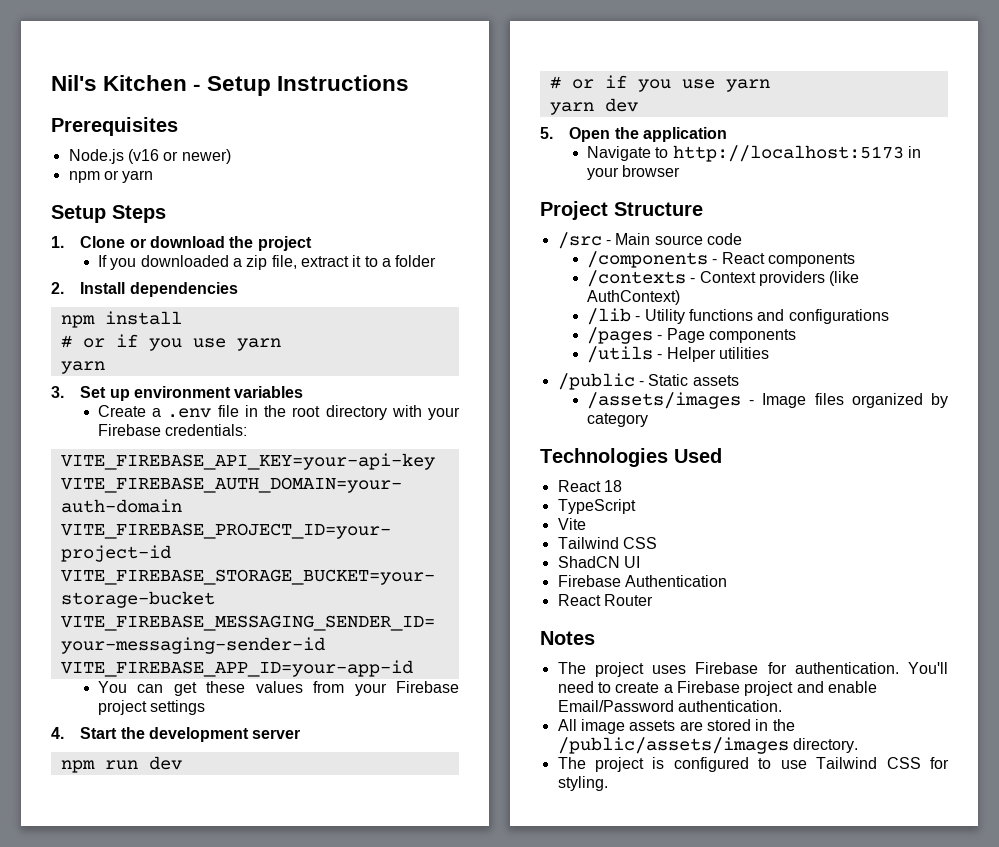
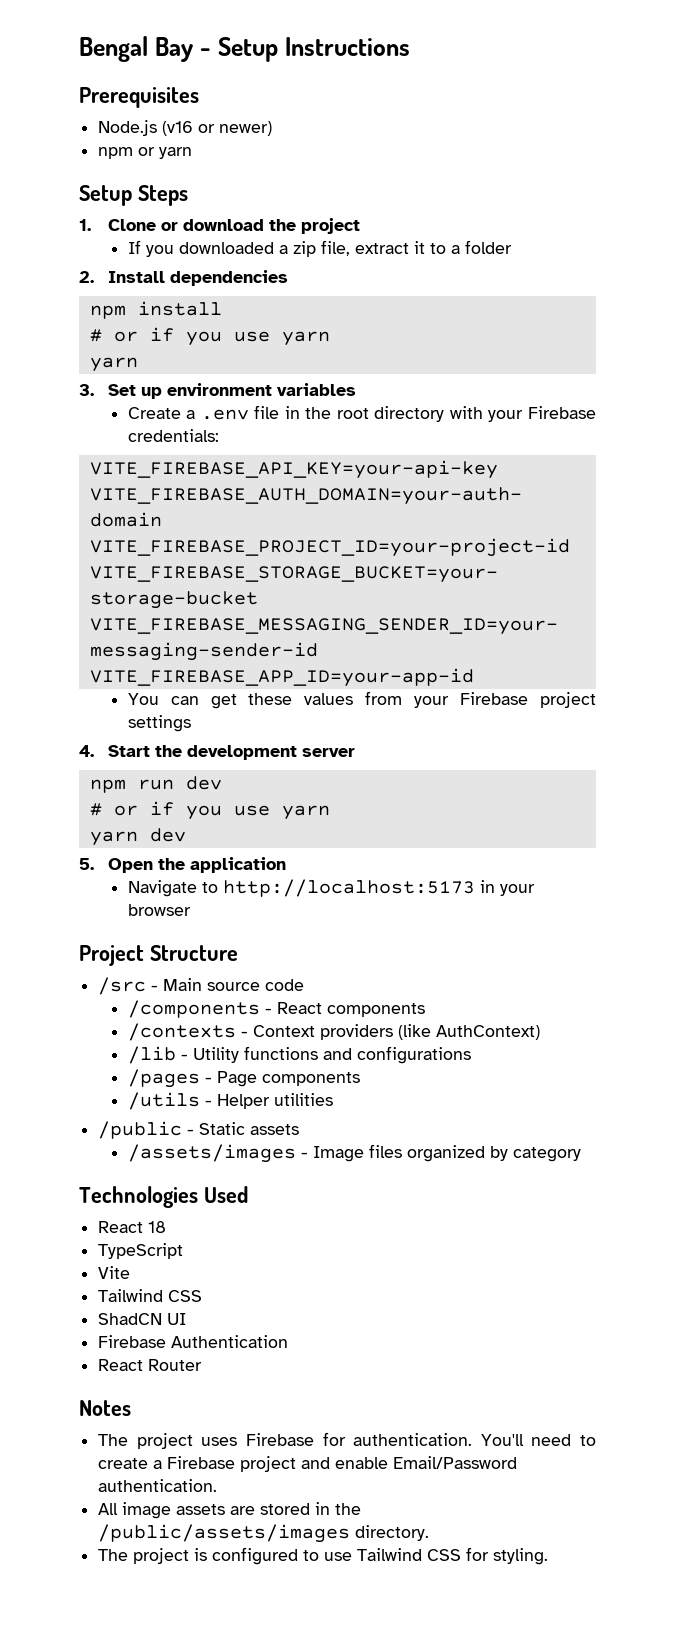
[51,75,188,91] Nil's Kitchen -> [79,36,193,62] Bengal Bay

